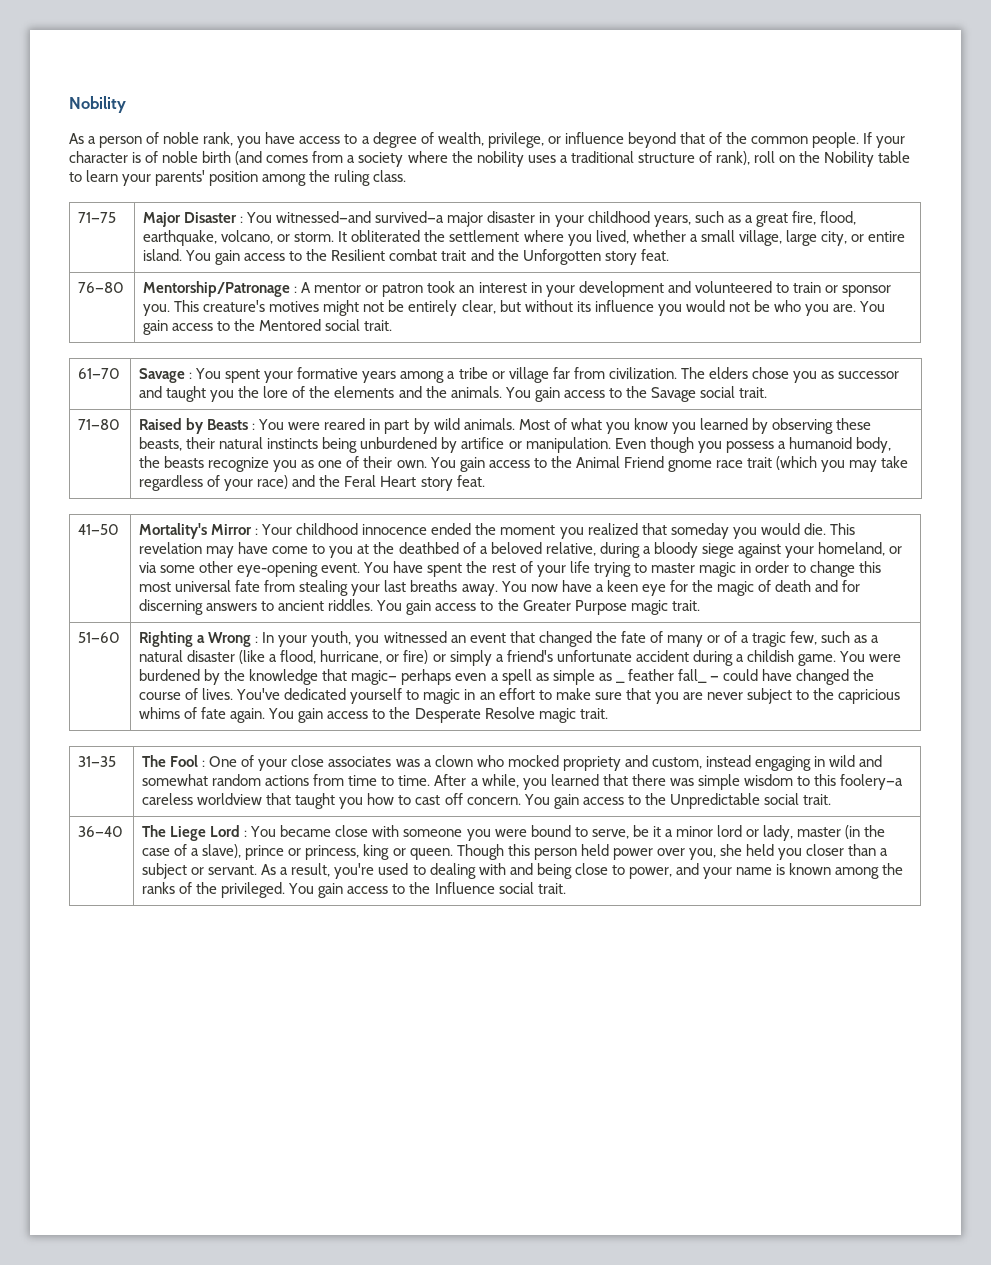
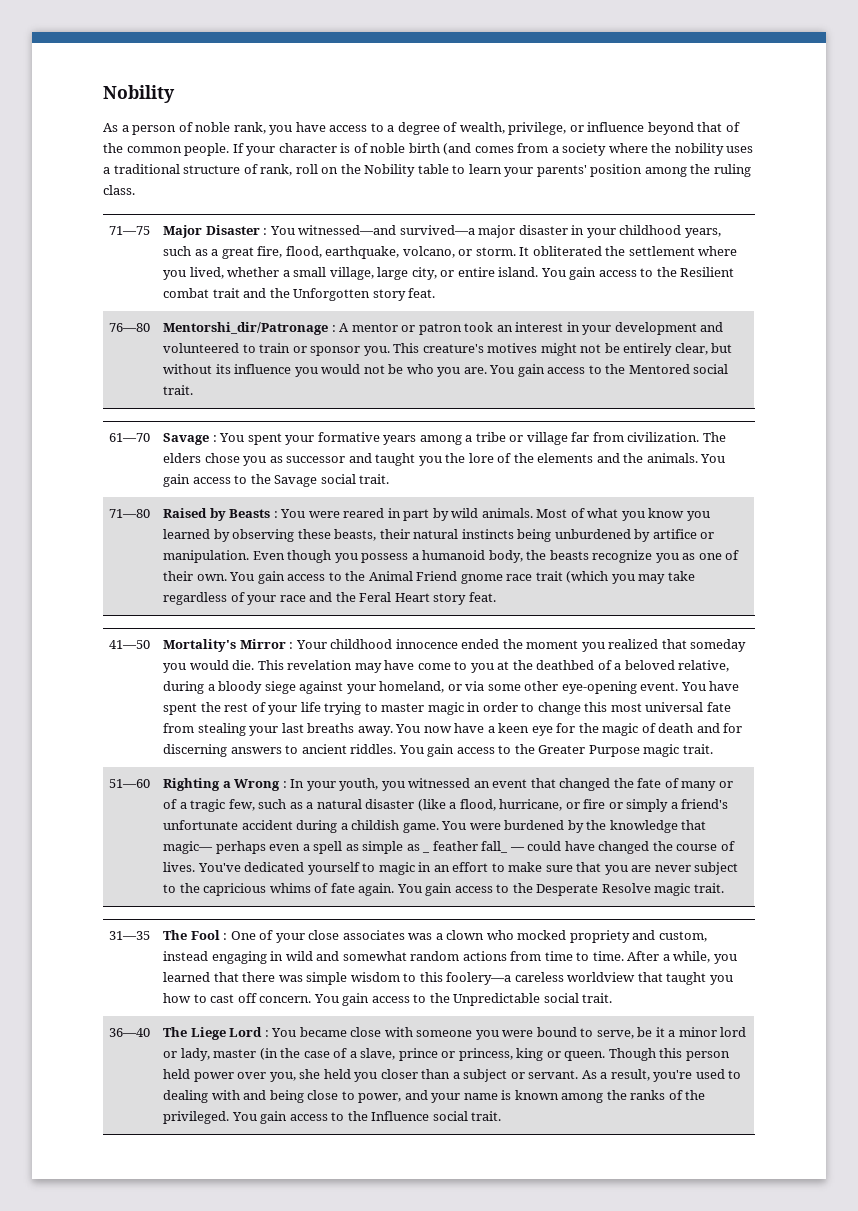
[715,151,750,165] rank), -> [260,164,293,176] rank,
[143,281,291,297] Mentorship/Patronage -> [163,322,329,335] Mentorshi_dir/Patronage
[257,475,289,489] race) -> [279,595,306,602] race
[403,650,429,664] fire) -> [583,799,606,809] fire
[202,844,242,858] slave), -> [360,1048,396,1060] slave,

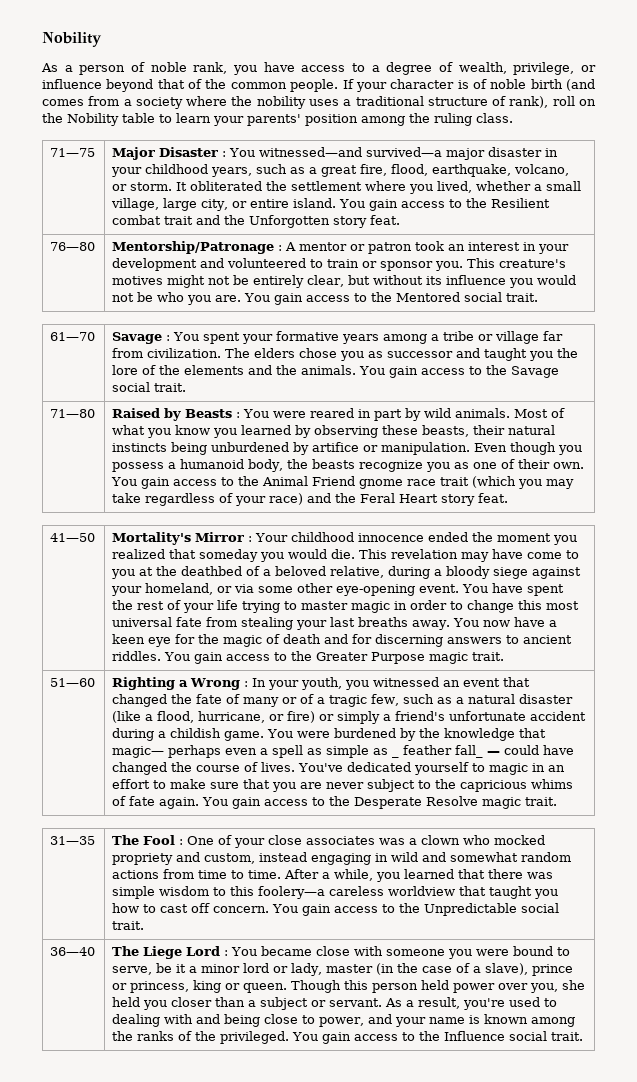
[260,164,293,176] rank, -> [509,96,549,108] rank),
[163,322,329,335] Mentorshi_dir/Patronage -> [112,241,275,254] Mentorship/Patronage
[279,595,306,602] race -> [269,493,304,505] race)
[583,799,606,809] fire -> [287,711,316,723] fire)
[360,1048,396,1060] slave, -> [485,963,529,975] slave),

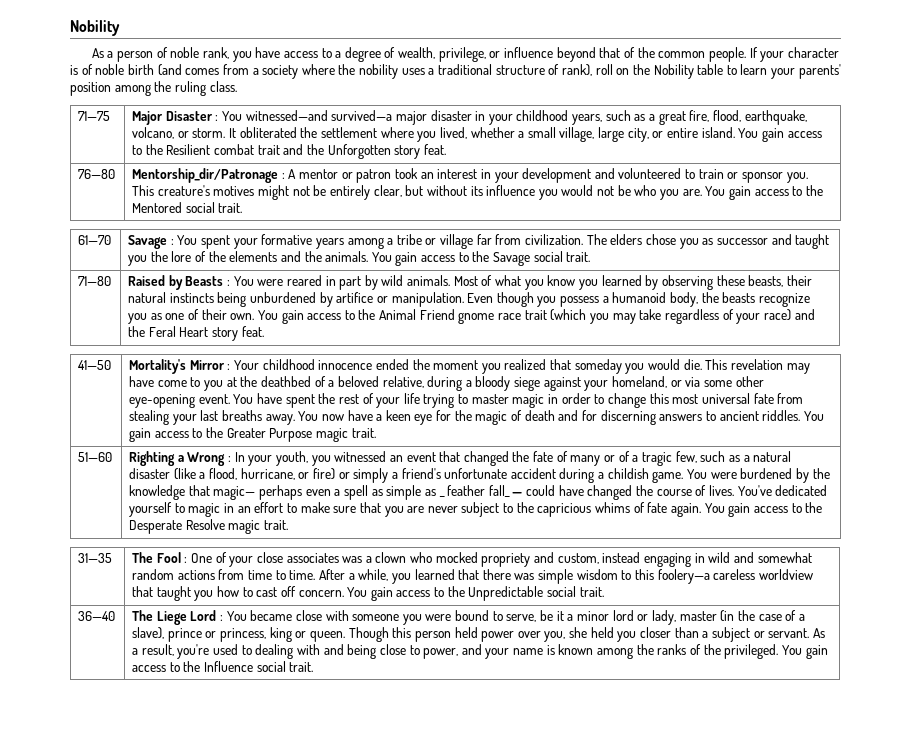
[112,241,275,254] Mentorship/Patronage -> [132,168,279,183] Mentorship_dir/Patronage

